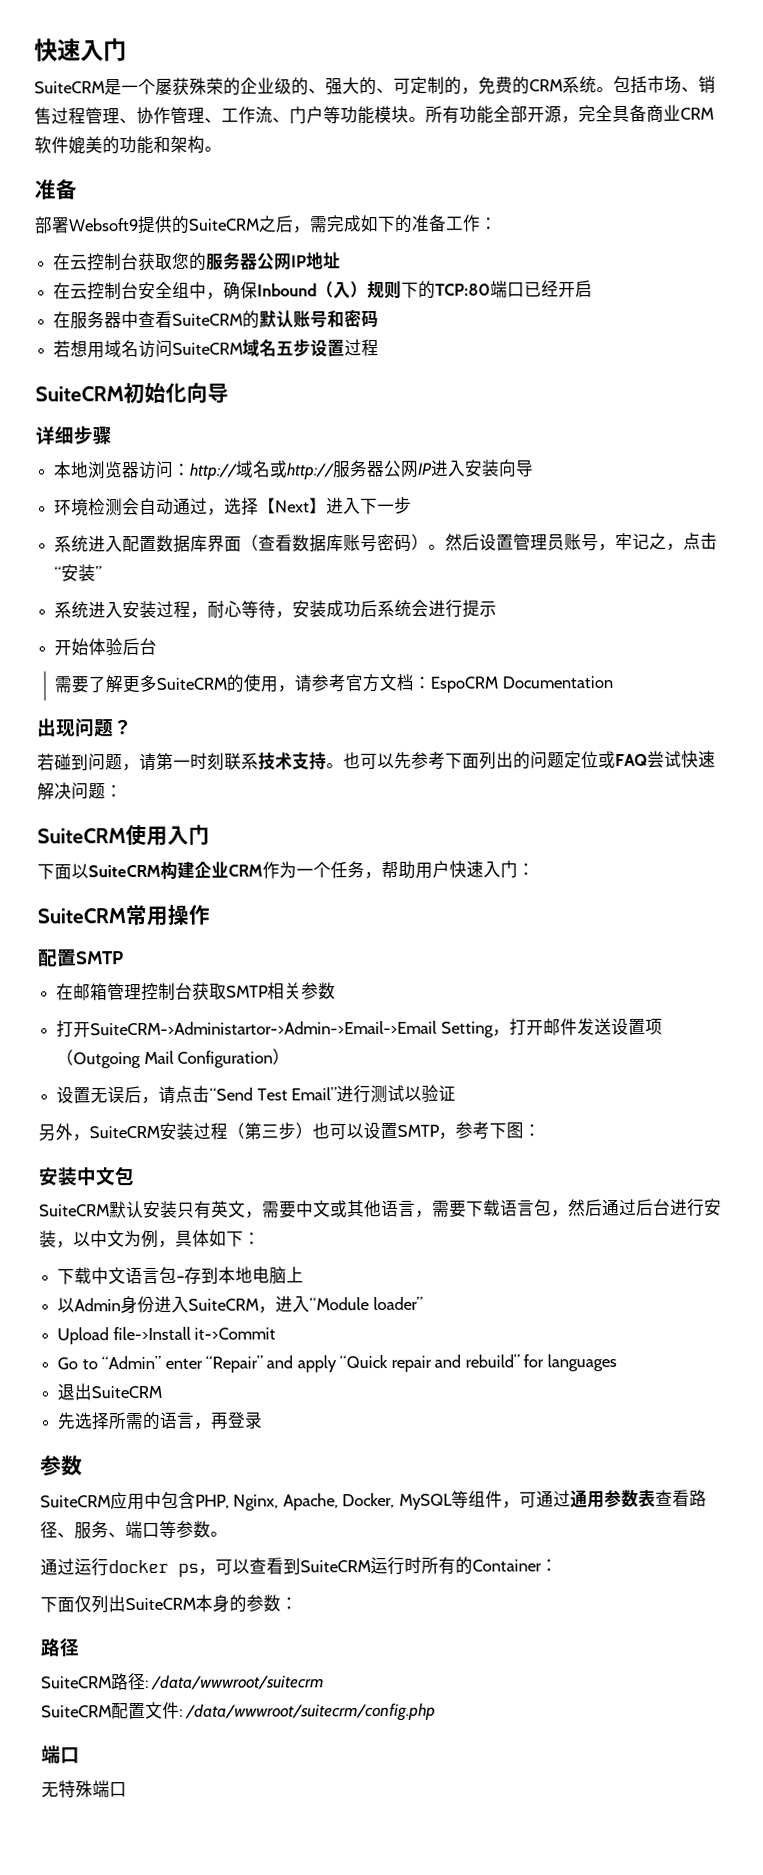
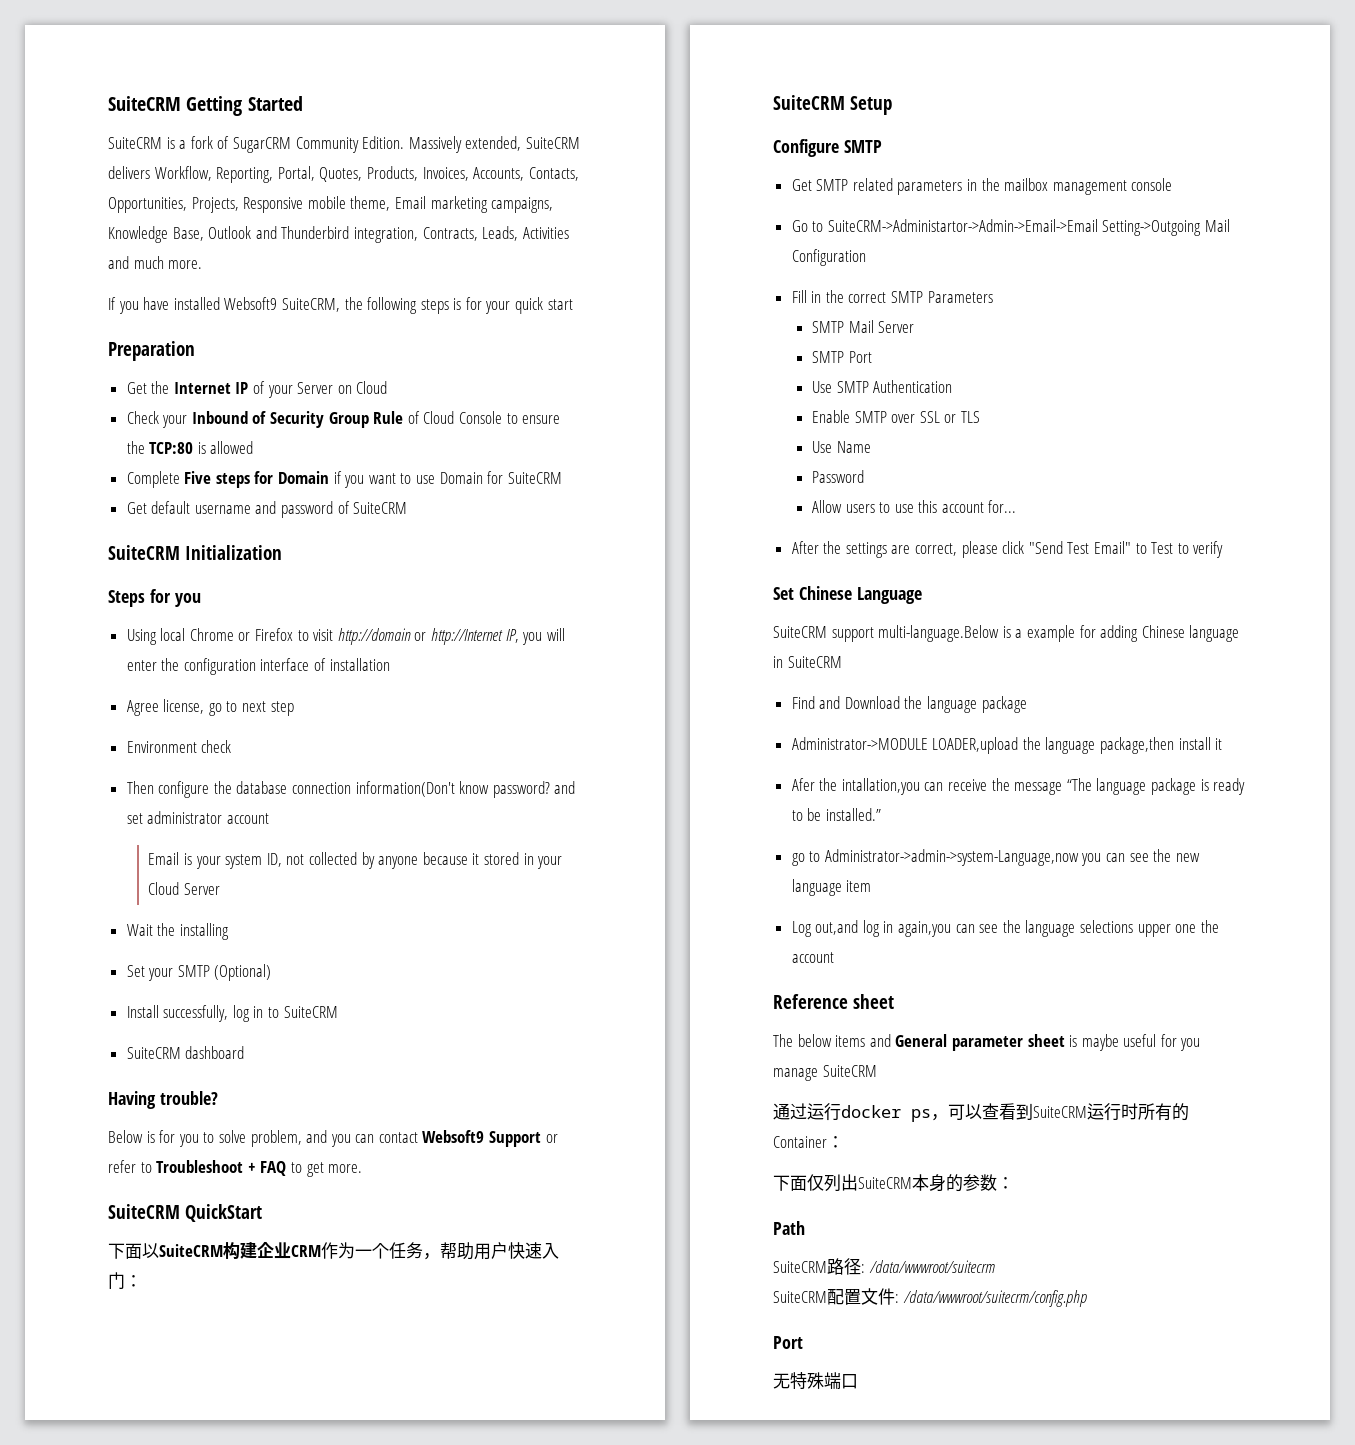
[34,38,127,62] [34,75,716,96] [34,104,714,125] [34,135,222,155] [34,179,77,200] [34,214,498,235] [53,252,342,272] [53,280,594,301] [53,310,380,330] [53,339,380,359] [35,382,229,405] [35,426,112,445] [54,459,535,480] [54,496,413,517] [54,532,719,553] [54,564,103,582] [54,599,498,619] [54,637,158,656] [54,673,613,694] [37,718,133,738] [37,750,716,772] [37,782,123,801] [37,824,210,846] 快速入门 // SuiteCRM是一个屡获殊荣的企业级的、强大的、可定制的，免费的CRM系统。包括市场、销售过程管理、协作管理、工作流、门户等功能模块。所有功能全部开源，完全具备商业CRM软件媲美的功能和架构。 // 准备 // 部署Websoft9提供的SuiteCRM之后，需完成如下的准备工作： // 在云控制台获取您的服务器公网IP地址 // 在云控制台安全组中，确保Inbound（入）规则下的TCP:80端口已经开启 // 在服务器中查看SuiteCRM的默认账号和密码 // 若想用域名访问SuiteCRM域名五步设置过程 // SuiteCRM初始化向导 // 详细步骤 // 本地浏览器访问：http://域名或http://服务器公网IP进入安装向导 // 环境检测会自动通过，选择【Next】进入下一步 // 系统进入配置数据库界面（查看数据库账号密码）。然后设置管理员账号，牢记之，点击“安装” // 系统进入安装过程，耐心等待，安装成功后系统会进行提示 // 开始体验后台 // 需要了解更多SuiteCRM的使用，请参考官方文档：EspoCRM Documentation // 出现问题？ // 若碰到问题，请第一时刻联系技术支持。也可以先参考下面列出的问题定位或FAQ尝试快速解决问题： // SuiteCRM使用入门 -> [108,96,303,116] [108,136,580,153] [108,166,579,183] [108,196,554,213] [108,226,569,243] [108,256,203,269] [108,297,573,314] [108,341,195,361] [126,381,388,398] [126,411,561,428] [126,441,254,454] [126,471,562,488] [126,501,408,518] [108,545,282,560] [108,589,201,607] [126,628,565,645] [126,658,390,675] [126,699,294,716] [126,740,232,753] [126,781,576,798] [126,811,269,824] [148,852,563,869] [148,882,221,895] [126,923,229,940] [126,964,272,981] [126,1005,338,1022] [126,1046,245,1059] [108,1091,218,1109] [108,1130,558,1147] [108,1160,363,1177] [108,1204,262,1222] SuiteCRM Getting Started // SuiteCRM is a fork of SugarCRM Community Edition. Massively extended, SuiteCRM delivers Workflow, Reporting, Portal, Quotes, Products, Invoices, Accounts, Contacts, Opportunities, Projects, Responsive mobile theme, Email marketing campaigns, Knowledge Base, Outlook and Thunderbird integration, Contracts, Leads, Activities and much more. // If you have installed Websoft9 SuiteCRM, the following steps is for your quick start // Preparation // Get the Internet IP of your Server on Cloud // Check your Inbound of Security Group Rule of Cloud Console to ensure the TCP:80 is allowed // Complete Five steps for Domain if you want to use Domain for SuiteCRM // Get default username and password of SuiteCRM // SuiteCRM Initialization // Steps for you // Using local Chrome or Firefox to visit http://domain or http://Internet IP, you will enter the configuration interface of installation // Agree license, go to next step // Environment check // Then configure the database connection information(Don't know password? and set administrator account // Email is your system ID, not collected by anyone because it stored in your Cloud Server // Wait the installing // Set your SMTP (Optional) // Install successfully, log in to SuiteCRM // SuiteCRM dashboard // Having trouble? // Below is for you to solve problem, and you can contact Websoft9 Support or refer to Troubleshoot + FAQ to get more. // SuiteCRM QuickStart
[125,904,210,926] [38,949,124,967] [56,982,337,1002] [56,1017,663,1038] [56,1048,291,1069] [56,1084,457,1105] [38,1121,541,1142] [38,1166,135,1186] [39,1198,722,1219] [39,1229,261,1249] [57,1266,305,1285] [57,1295,423,1315] [57,1326,277,1345] [57,1354,617,1373] [57,1383,163,1401] [57,1411,264,1431] [40,1455,83,1476] [40,1489,707,1511] [40,1520,228,1540] 常用操作 // 配置SMTP // 在邮箱管理控制台获取SMTP相关参数 // 打开SuiteCRM->Administartor->Admin->Email->Email Setting，打开邮件发送设置项（Outgoing Mail Configuration） // 设置无误后，请点击“Send Test Email”进行测试以验证 // 另外，SuiteCRM安装过程（第三步）也可以设置SMTP，参考下图： // 安装中文包 // SuiteCRM默认安装只有英文，需要中文或其他语言，需要下载语言包，然后通过后台进行安装，以中文为例，具体如下： // 下载中文语言包–存到本地电脑上 // 以Admin身份进入SuiteCRM，进入“Module loader” // Upload file->Install it->Commit // Go to “Admin” enter “Repair” and apply “Quick repair and rebuild” for languages // 退出SuiteCRM // 先选择所需的语言，再登录 // 参数 // SuiteCRM应用中包含PHP, Nginx, Apache, Docker, MySQL等组件，可通过通用参数表查看路径、服务、端口等参数。 -> [850,96,892,115] [773,139,882,157] [791,178,1173,195] [791,219,1231,236] [791,249,866,266] [791,290,993,303] [811,320,915,333] [811,351,872,363] [811,380,953,393] [811,410,980,423] [811,441,871,453] [811,470,864,483] [811,500,1017,513] [791,541,1224,558] [773,586,922,604] [773,625,1240,642] [773,656,842,668] [791,696,1027,713] [791,737,1223,754] [791,778,1246,795] [791,808,881,821] [791,849,1200,866] [791,879,872,896] [791,920,1219,937] [791,952,834,963] [773,994,894,1009] [773,1034,1201,1051] [773,1065,877,1081] Setup // Configure SMTP // Get SMTP related parameters in the mailbox management console // Go to SuiteCRM->Administartor->Admin->Email->Email Setting->Outgoing Mail Configuration // Fill in the correct SMTP Parameters // SMTP Mail Server // SMTP Port // Use SMTP Authentication // Enable SMTP over SSL or TLS // Use Name // Password // Allow users to use this account for... // After the settings are correct, please click "Send Test Email" to Test to verify // Set Chinese Language // SuiteCRM support multi-language.Below is a example for adding Chinese language in SuiteCRM // Find and Download the language package // Administrator->MODULE LOADER,upload the language package,then install it // Afer the intallation,you can receive the message “The language package is ready to be installed.” // go to Administrator->admin->system-Language,now you can see the new language item // Log out,and log in again,you can see the language selections upper one the account // Reference sheet // The below items and General parameter sheet is maybe useful for you manage SuiteCRM
[40,1638,80,1657] 路径 -> [773,1221,805,1235] Path
[41,1745,80,1764] 端口 -> [773,1336,803,1349] Port

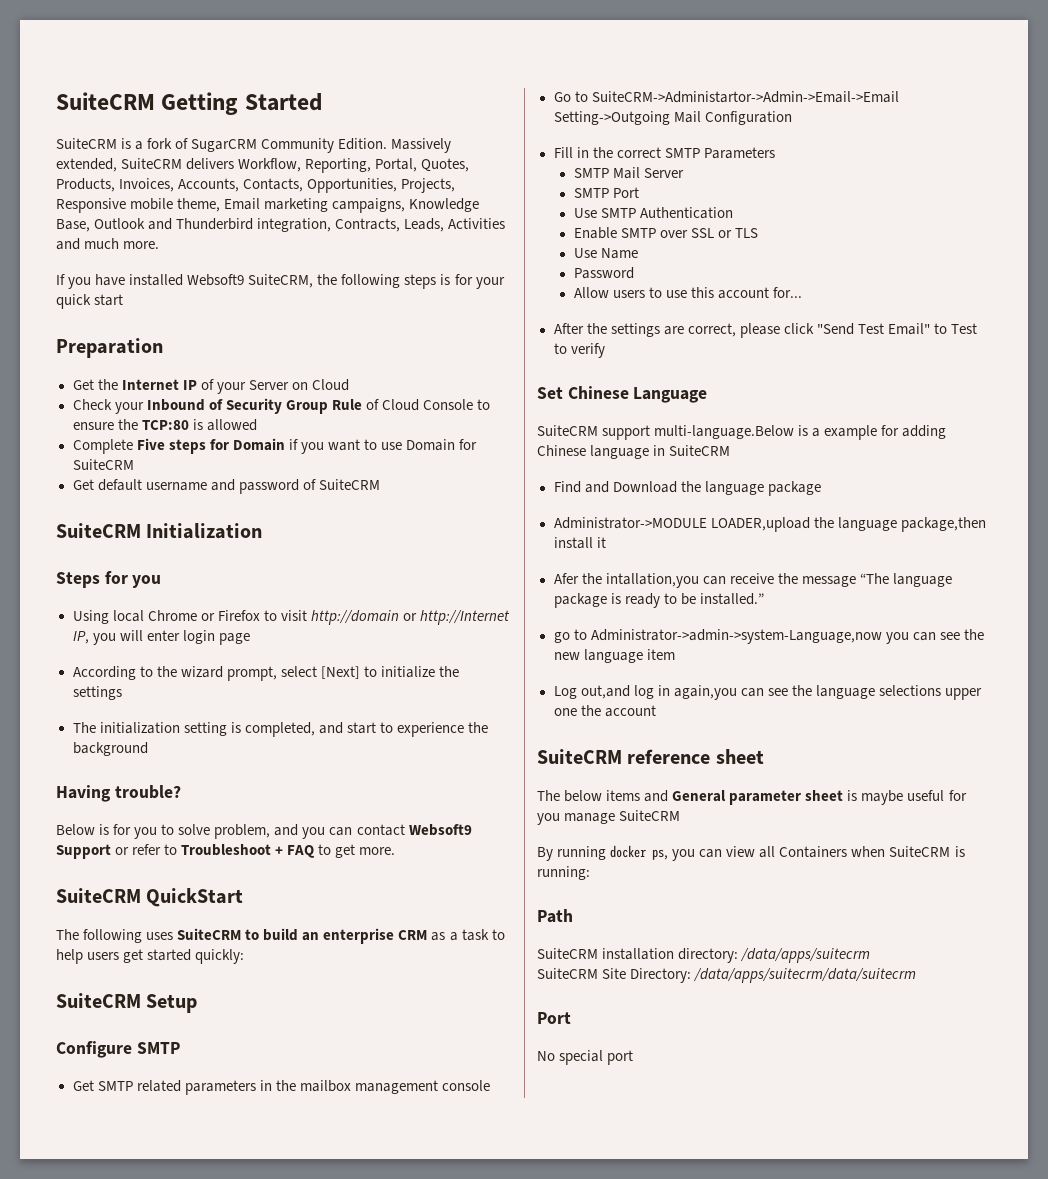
[161,658,390,675] [126,699,294,716] [126,740,232,753] [126,781,576,798] [126,811,269,824] [148,852,563,869] [148,882,221,895] [126,923,229,940] [126,964,272,981] [126,1005,338,1022] [126,1046,245,1059] the configuration interface of installation // Agree license, go to next step // Environment check // Then configure the database connection information(Don't know password? and set administrator account // Email is your system ID, not collected by anyone because it stored in your Cloud Server // Wait the installing // Set your SMTP (Optional) // Install successfully, log in to SuiteCRM // SuiteCRM dashboard -> [182,630,250,645] [72,666,459,681] [72,686,122,700] [72,722,488,737] [72,742,148,756] login page // According to the wizard prompt, select [Next] to initialize the settings // The initialization setting is completed, and start to experience the background
[108,1241,559,1260] [108,1272,142,1289] 下面以SuiteCRM构建企业CRM作为一个任务，帮助用户快速入门： -> [56,928,505,944] [56,949,245,964] The following uses SuiteCRM to build an enterprise CRM as a task to help users get started quickly:
[773,994,848,1009] Reference -> [537,749,711,764] SuiteCRM reference
[773,1103,1189,1122] [773,1136,844,1148] [773,1174,1014,1192] [773,1221,805,1235] [773,1258,995,1275] [773,1288,1087,1307] [773,1336,803,1349] [773,1372,858,1389] 通过运行docker ps，可以查看到SuiteCRM运行时所有的Container： // 下面仅列出SuiteCRM本身的参数： // Path // SuiteCRM路径: /data/wwwroot/suitecrm // SuiteCRM配置文件: /data/wwwroot/suitecrm/config.php // Port // 无特殊端口 -> [537,845,965,861] [537,866,590,880] [537,909,573,923] [537,948,871,963] [537,968,917,983] [537,1012,571,1024] [537,1050,634,1065] By running docker ps, you can view all Containers when SuiteCRM is running: // Path // SuiteCRM installation directory: /data/apps/suitecrm // SuiteCRM Site Directory: /data/apps/suitecrm/data/suitecrm // Port // No special port

